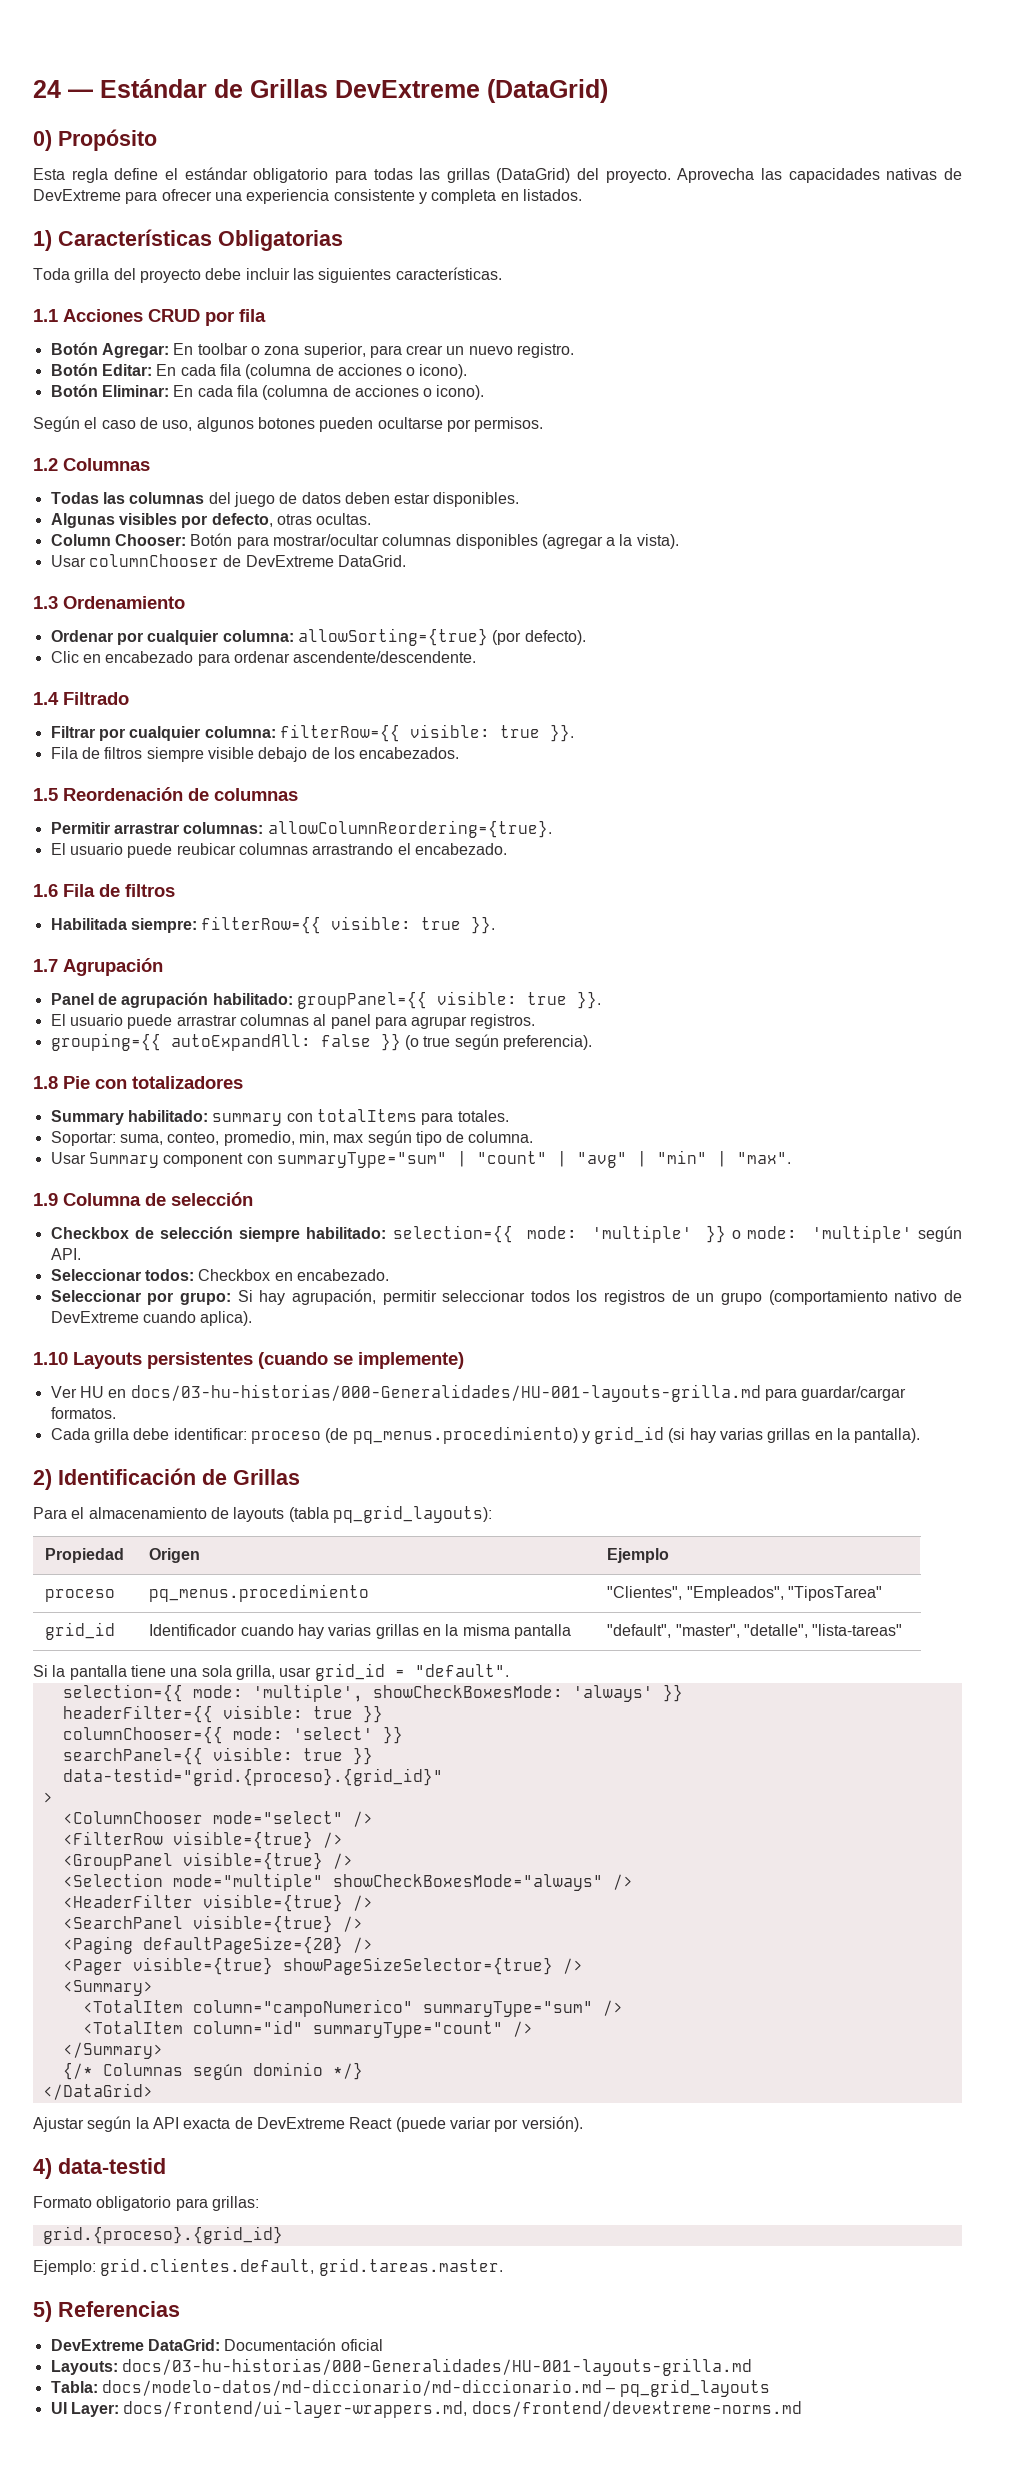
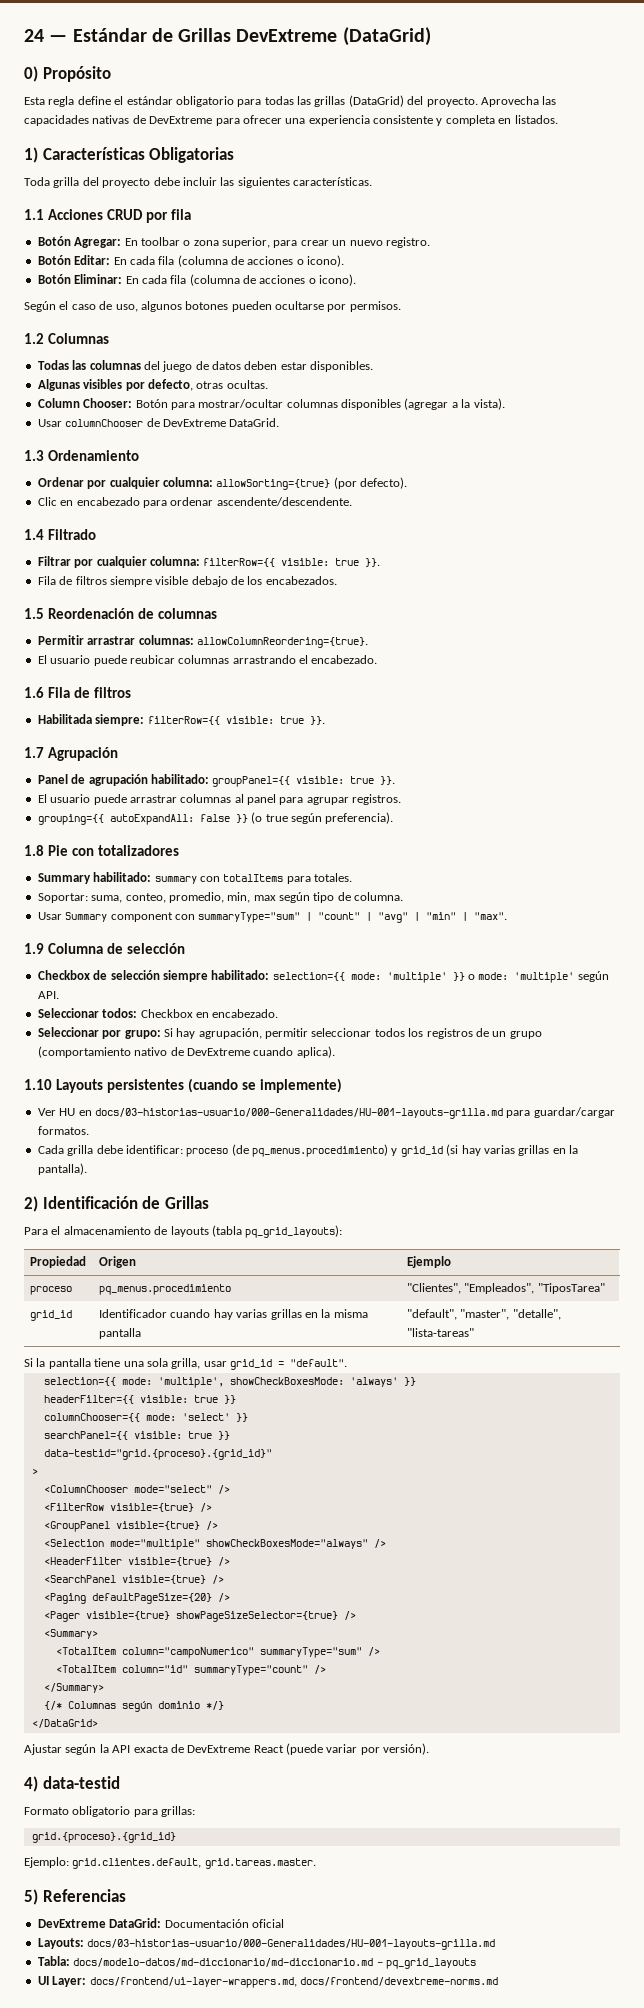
[130,1384,761,1402] docs/03-hu-historias/000-Generalidades/HU-001-layouts-grilla.md -> [94,1108,503,1119] docs/03-historias-usuario/000-Generalidades/HU-001-layouts-grilla.md
[121,2358,752,2376] docs/03-hu-historias/000-Generalidades/HU-001-layouts-grilla.md -> [87,1939,496,1950] docs/03-historias-usuario/000-Generalidades/HU-001-layouts-grilla.md

